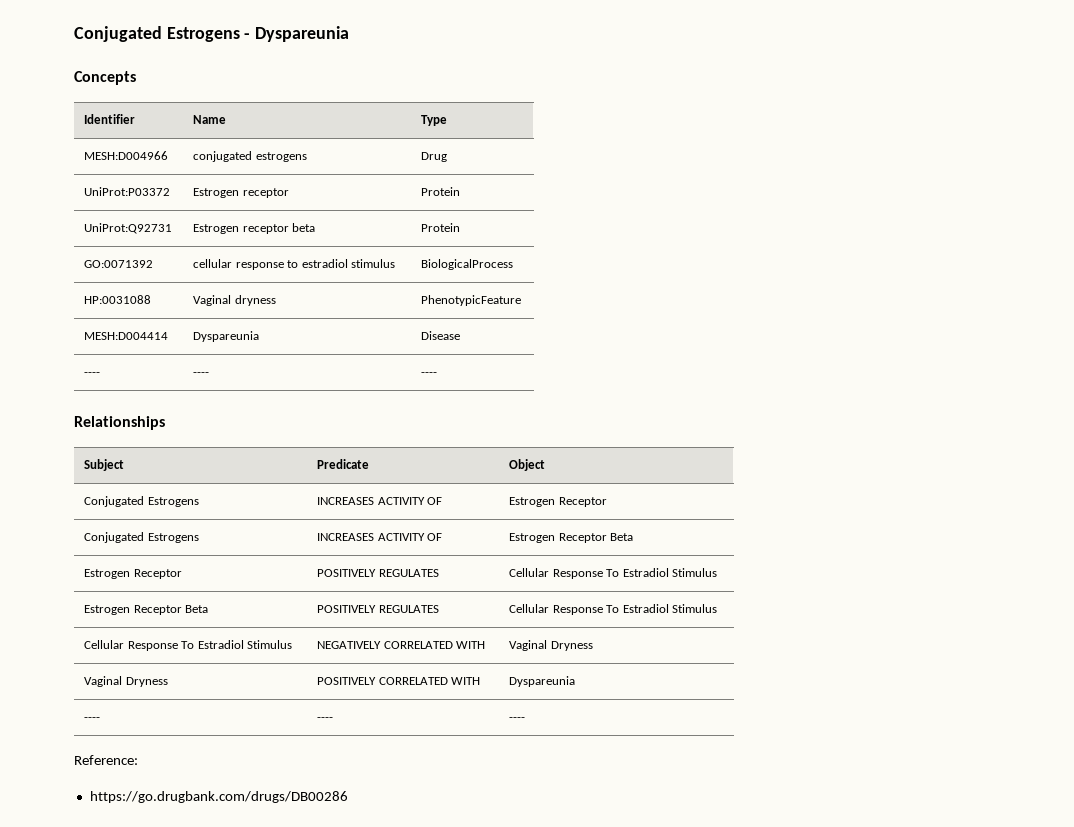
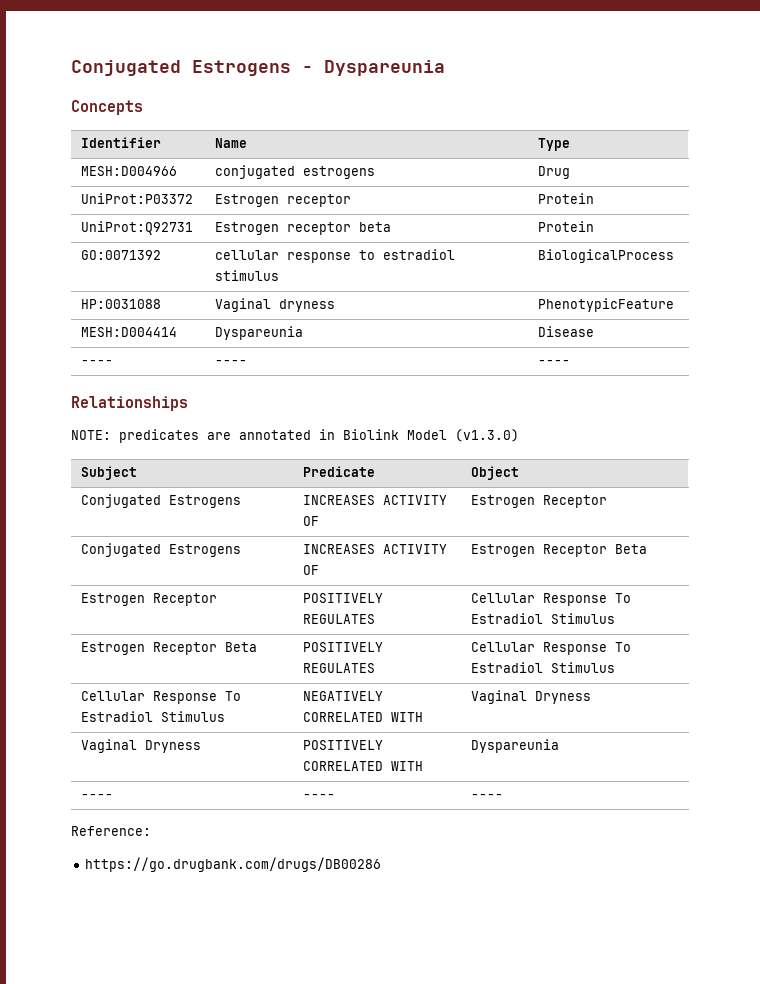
(165, 423) none -> [71,429,519,443] // NOTE: predicates are annotated in Biolink Model (v1.3.0)

